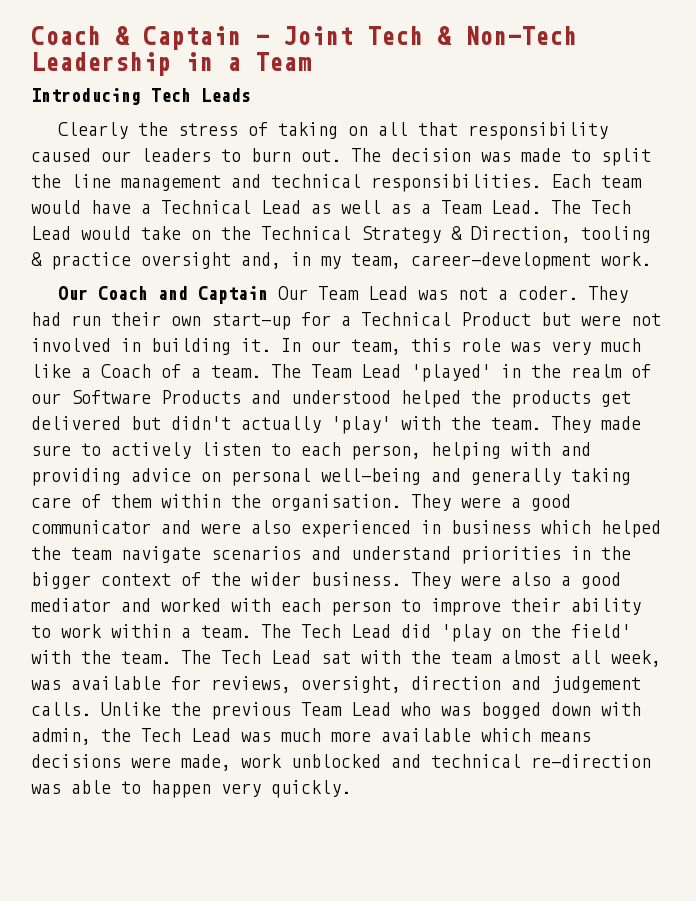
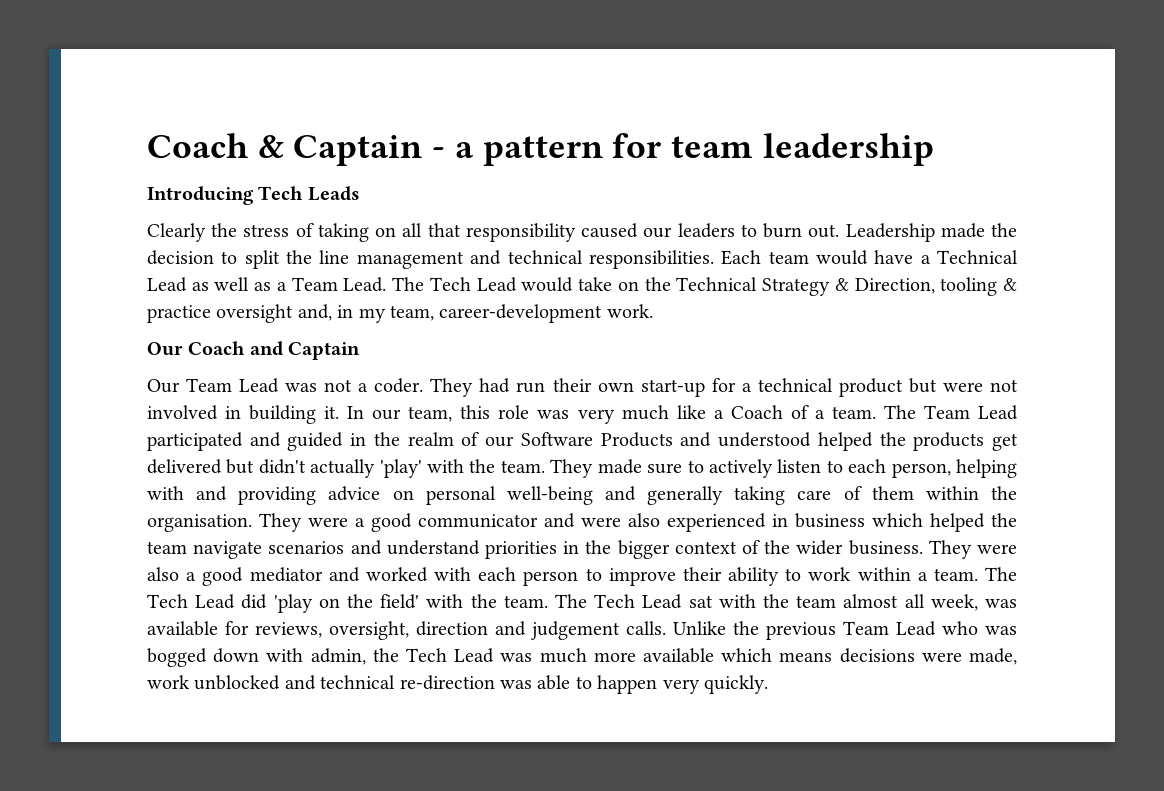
[283,26,577,45] [31,52,311,76] Joint Tech & Non-Tech Leadership in a Team -> [454,133,934,166] a pattern for team leadership
[351,148,561,162] The decision was made -> [845,223,1018,242] [147,250,214,265] Leadership made the decision
(268, 295) none -> (361, 351) //
[361,312,531,326] Technical Product -> [757,378,903,397] technical product
[411,364,491,382] 'played' -> [147,432,344,451] participated and guided

